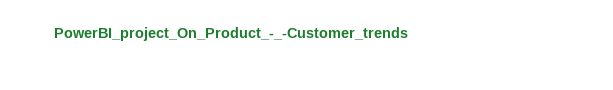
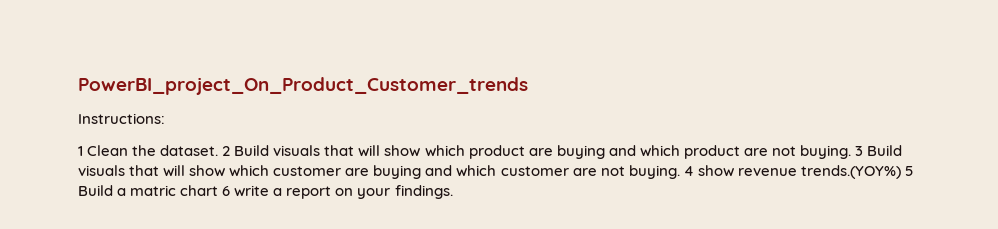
[54,27,408,41] PowerBI_project_On_Product_-_-Customer_trends -> [78,77,528,95] [78,113,165,124] [78,145,903,159] [78,165,914,179] [78,185,453,199] PowerBI_project_On_Product_Customer_trends // Instructions: // 1 Clean the dataset. 2 Build visuals that will show which product are buying and which product are not buying. 3 Build visuals that will show which customer are buying and which customer are not buying. 4 show revenue trends.(YOY%) 5 Build a matric chart 6 write a report on your findings.

